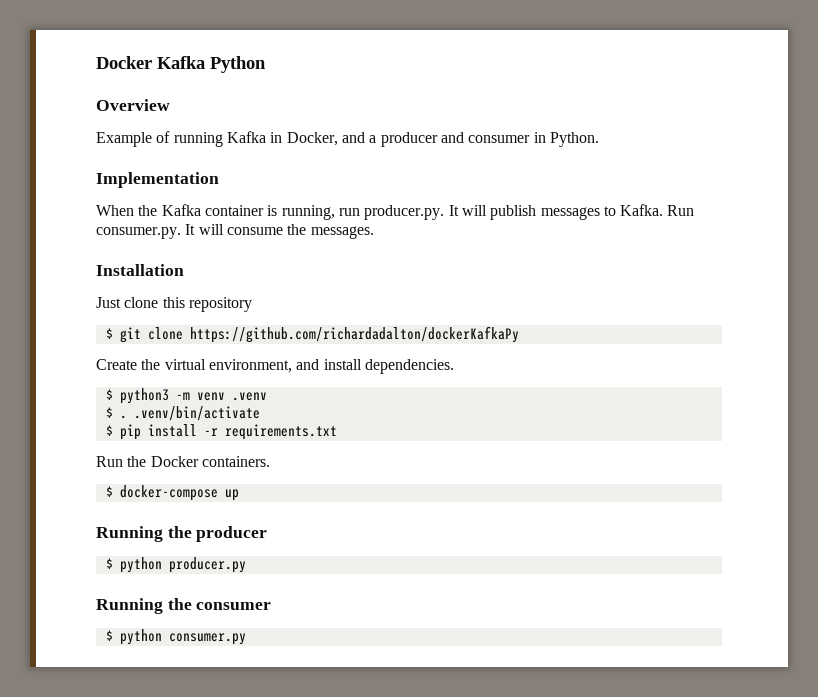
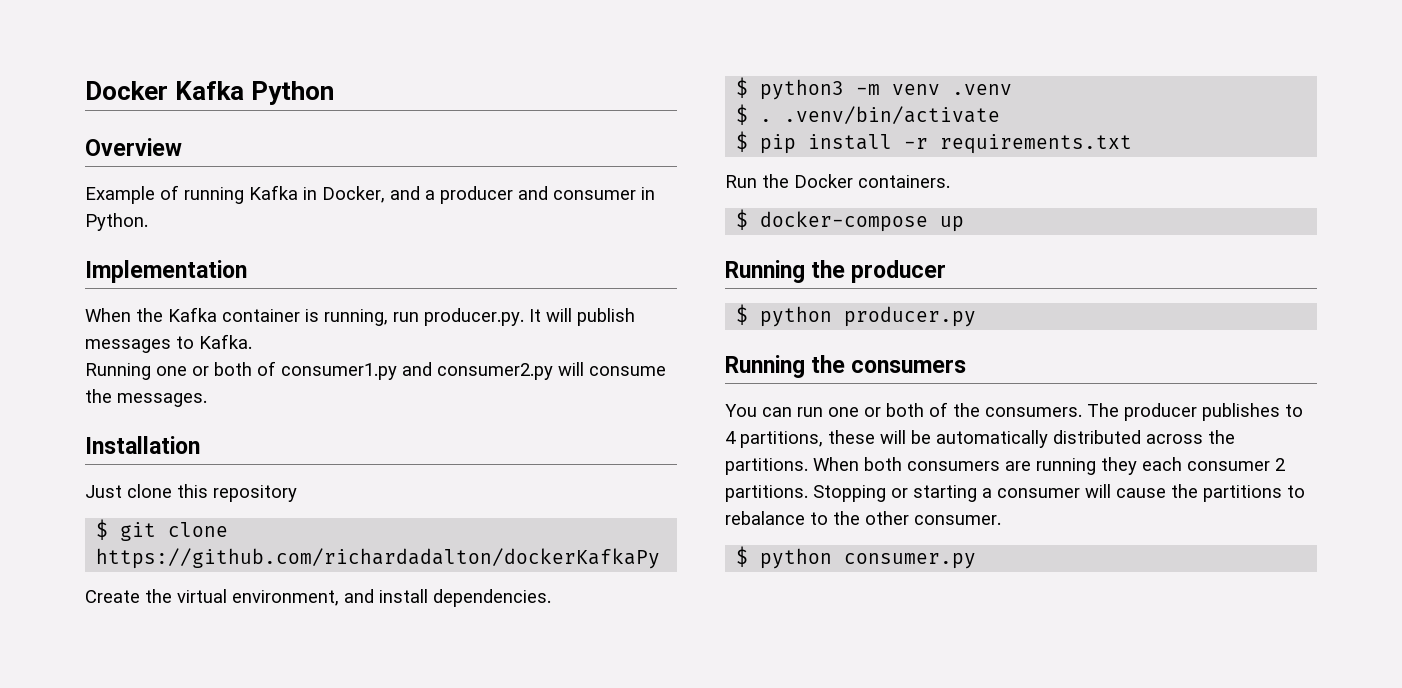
[667,205,695,216] [96,224,196,239] Run consumer.py. It -> [85,361,553,380] // Running one or both of consumer1.py and consumer2.py
[196,602,272,610] consumer -> [851,359,967,373] [725,402,1303,421] [725,430,1235,448] [725,457,1285,475] [725,484,1305,502] [725,511,1001,525] consumers // You can run one or both of the consumers. The producer publishes to 4 partitions, these will be automatically distributed across the partitions. When both consumers are running they each consumer 2 partitions. Stopping or starting a consumer will cause the partitions to rebalance to the other consumer.

